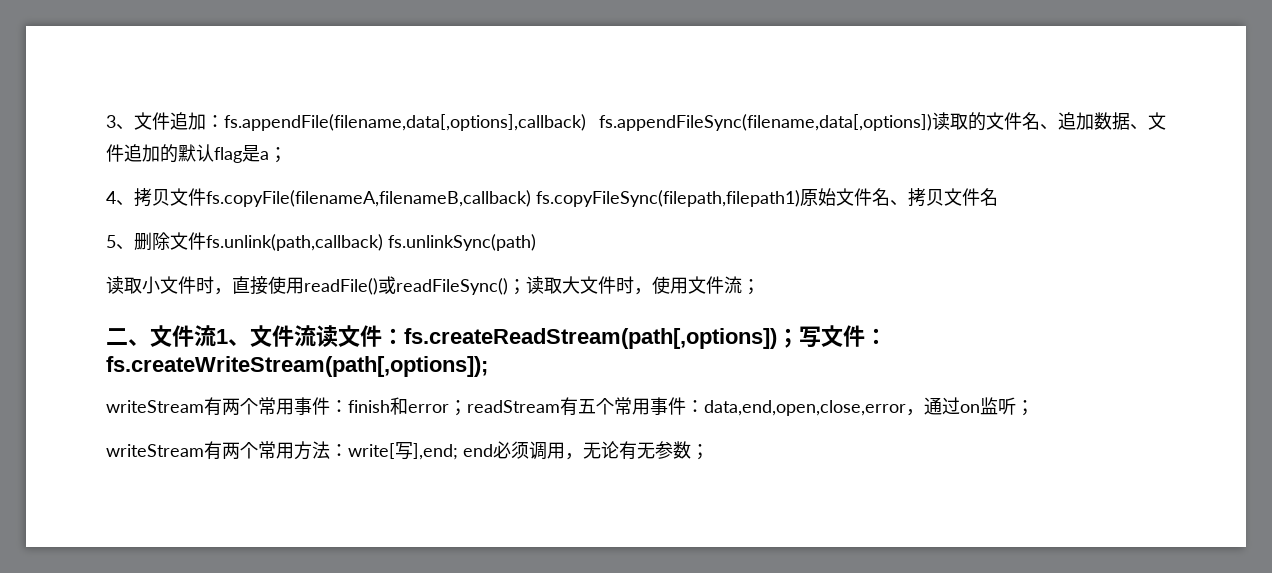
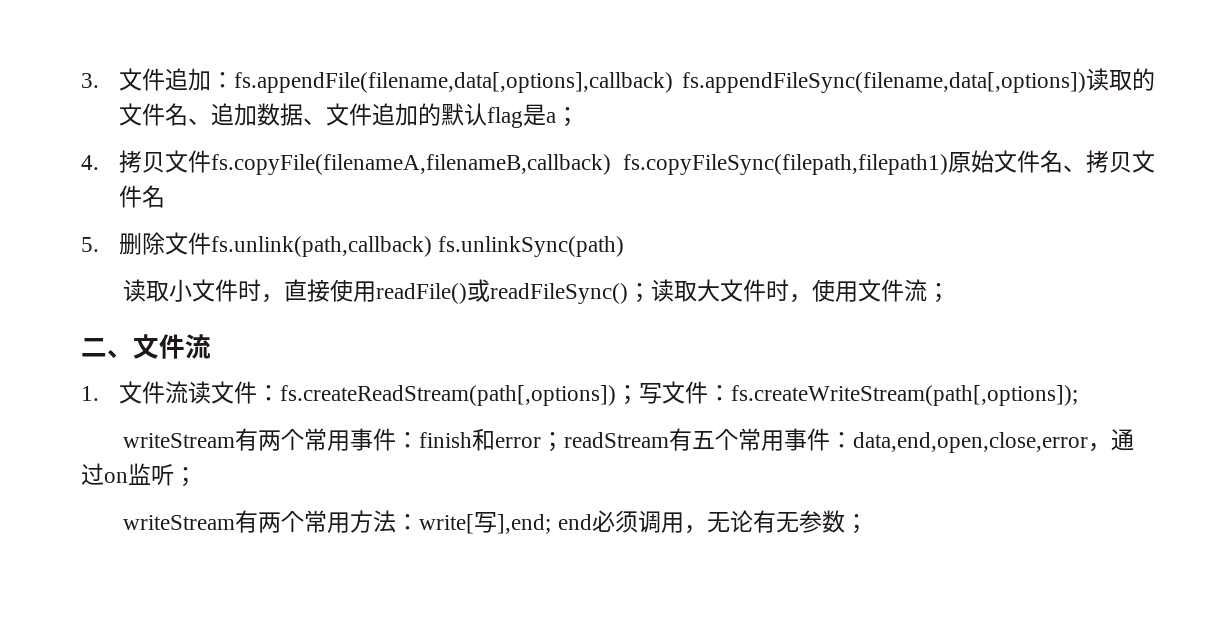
[106,115,134,130] 3、 -> [81,73,99,88] 3.
[106,191,134,206] 4、 -> [81,155,99,170] 4.
[106,235,134,250] 5、 -> [81,237,99,252] 5.
[216,329,250,346] 1、 -> [81,386,99,401] // 1.

